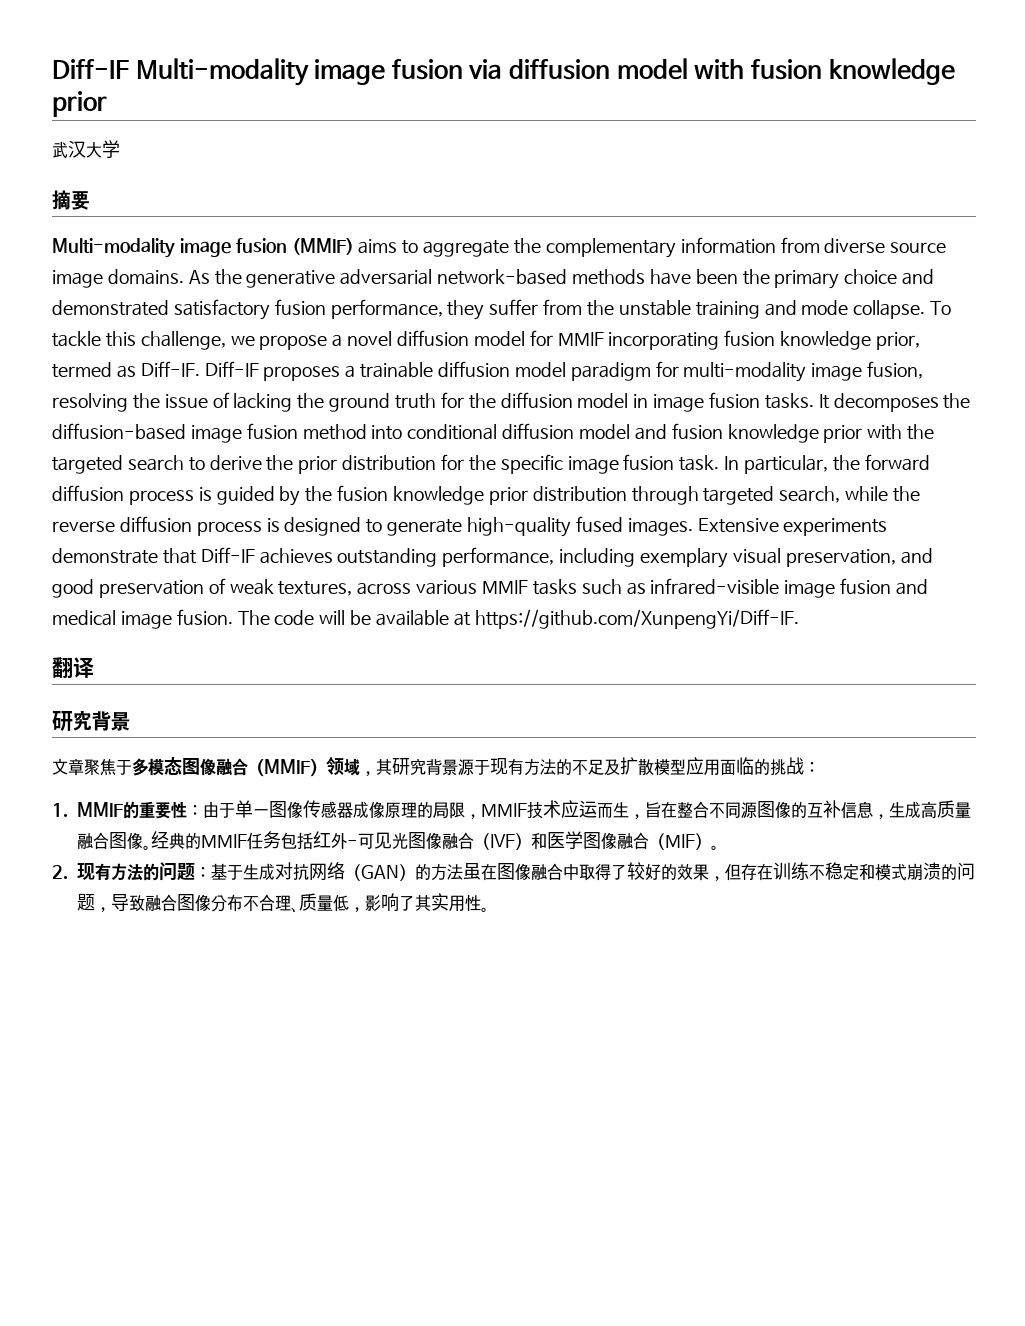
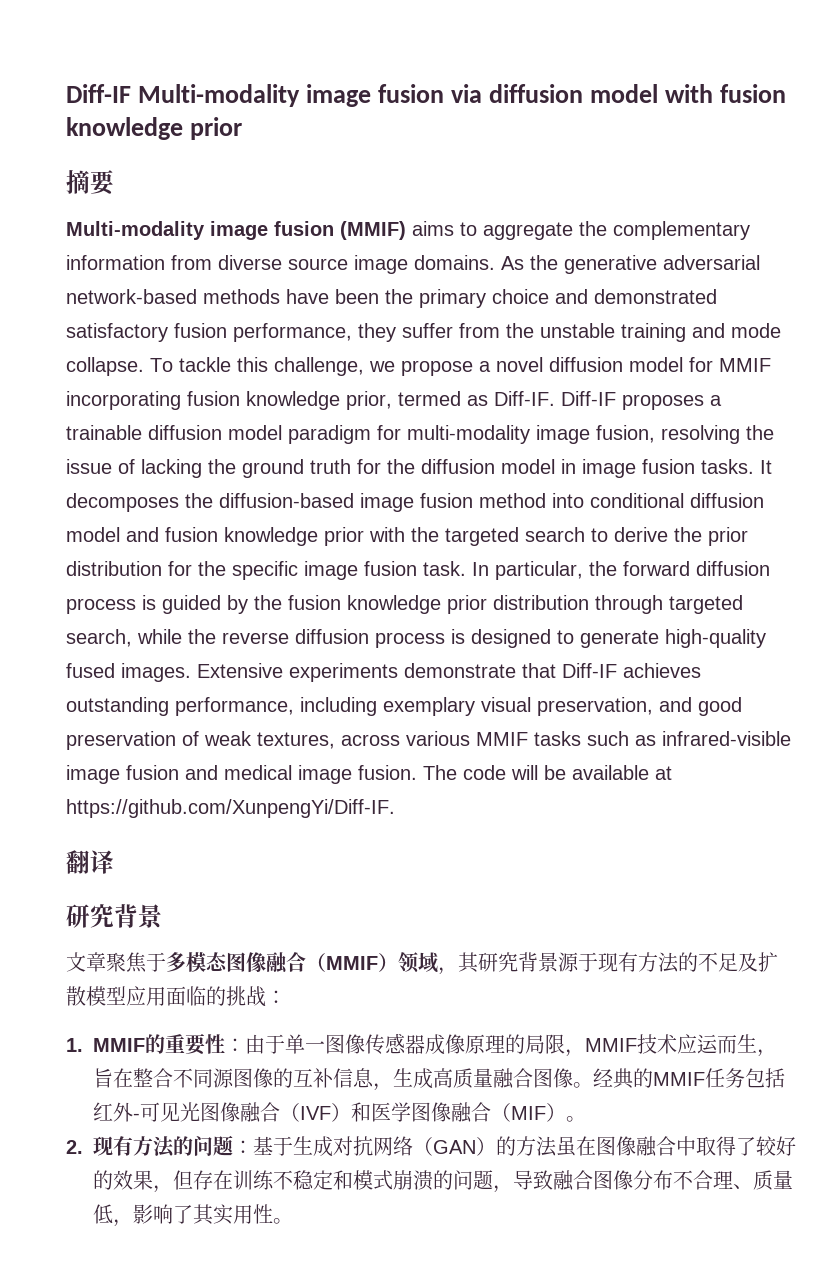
[52,140,120,158] // 武汉大学 -> (243, 128) none

